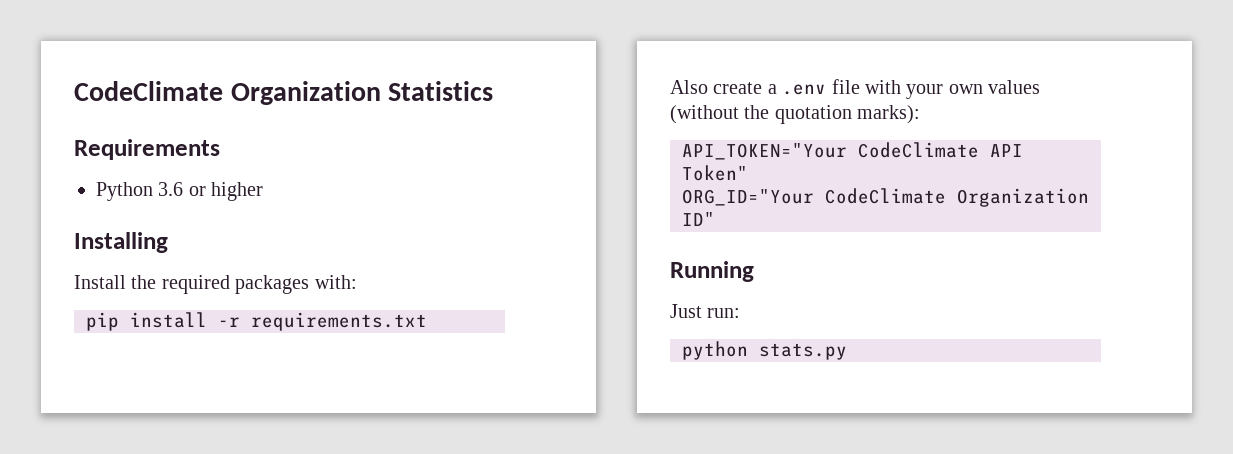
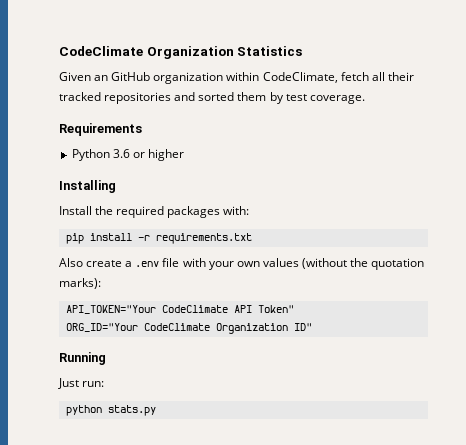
(494, 91) none -> [59,72,414,84] [59,92,365,104] // Given an GitHub organization within CodeClimate, fetch all their tracked repositories and sorted them by test coverage.

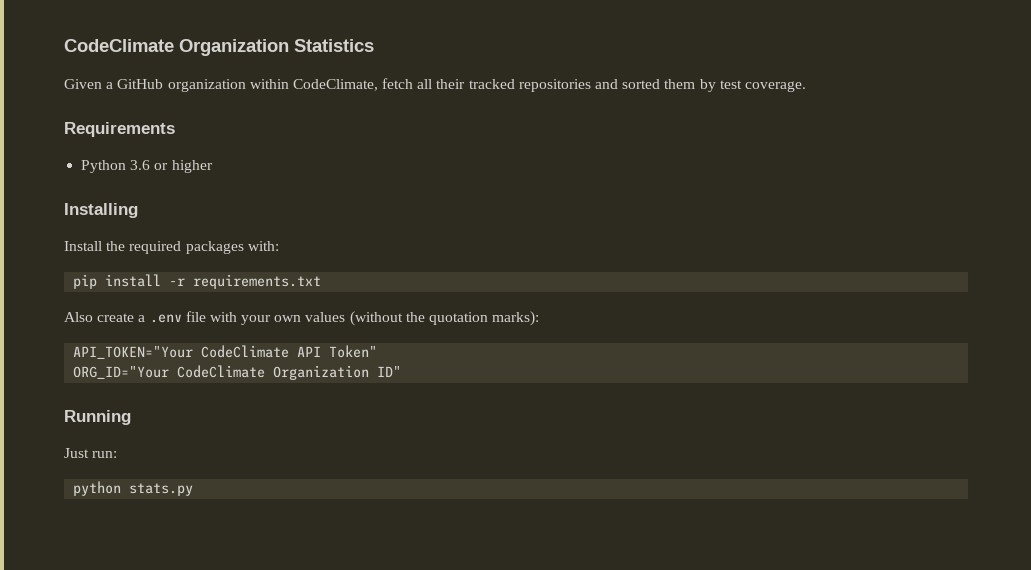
[94,75,109,81] an -> [106,82,114,89] a

